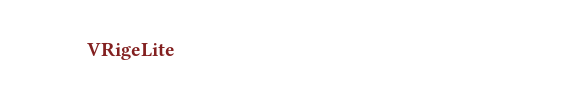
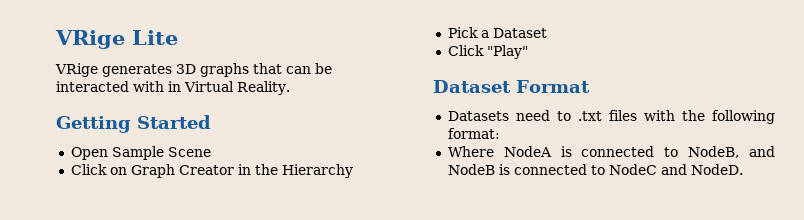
[87,42,175,60] VRigeLite -> [55,30,178,49] [55,63,332,77] [56,81,290,95] [56,115,211,133] [70,146,211,160] [70,164,353,178] [447,27,547,38] [447,45,528,59] [433,80,590,93] [447,110,775,124] [447,128,500,139] [447,146,775,158] [447,164,743,175] VRige Lite // VRige generates 3D graphs that can be interacted with in Virtual Reality. // Getting Started // Open Sample Scene // Click on Graph Creator in the Hierarchy // Pick a Dataset // Click "Play" // Dataset Format // Datasets need to .txt files with the following format: // Where NodeA is connected to NodeB, and NodeB is connected to NodeC and NodeD.

